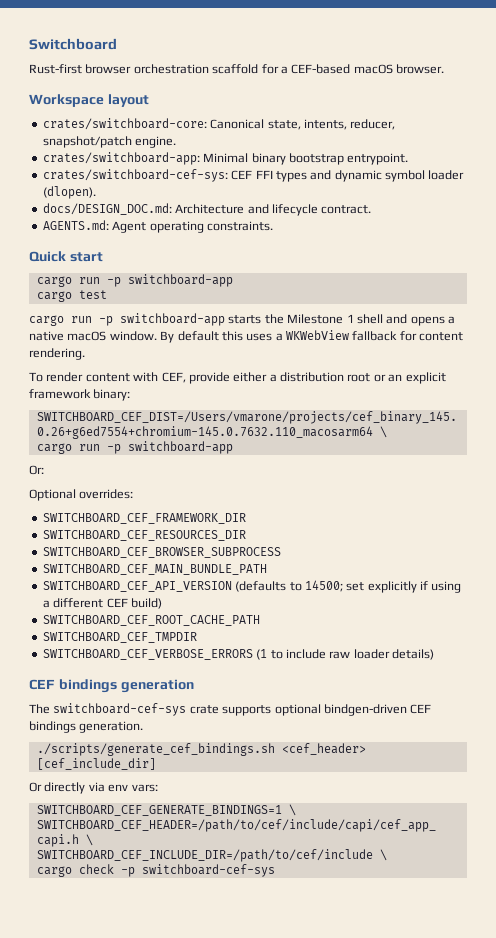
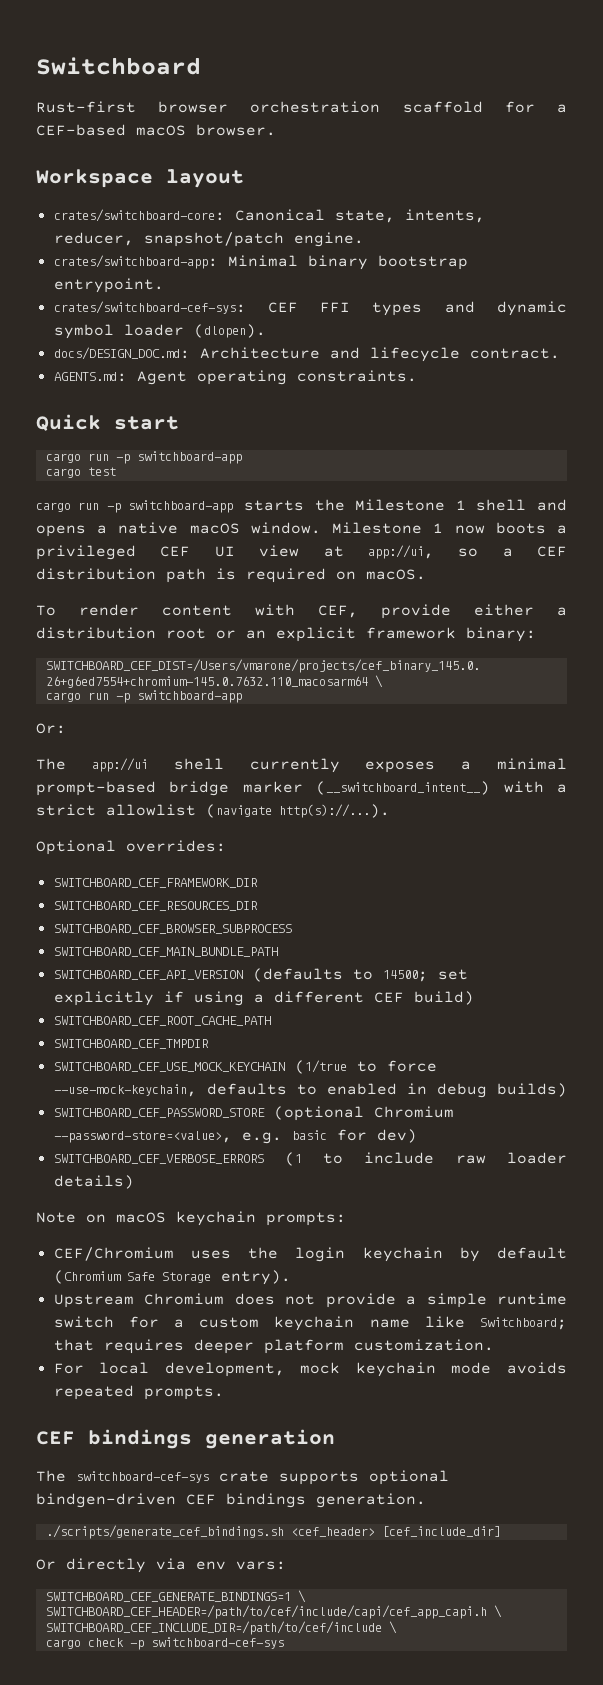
[160,330,464,343] [29,348,85,360] By default this uses a WKWebView fallback for content rendering. -> [332,522,567,534] [36,545,567,560] [36,568,426,583] Milestone 1 now boots a privileged CEF UI view at app://ui, so a CEF distribution path is required on macOS.
(44, 470) none -> [36,758,567,773] [36,781,567,796] [36,804,390,818] // The app://ui shell currently exposes a minimal prompt-based bridge marker (__switchboard_intent__) with a strict allowlist (navigate http(s)://...).
(197, 637) none -> [53,1060,437,1074] [53,1083,567,1098] [53,1106,454,1121] [53,1129,417,1144] // SWITCHBOARD_CEF_USE_MOCK_KEYCHAIN (1/true to force --use-mock-keychain, defaults to enabled in debug builds) // SWITCHBOARD_CEF_PASSWORD_STORE (optional Chromium --password-store=<value>, e.g. basic for dev)
(434, 654) none -> [36,1211,346,1226] [53,1247,567,1262] [53,1270,291,1285] [53,1293,567,1308] [53,1316,567,1331] [53,1339,494,1354] [53,1362,567,1377] [53,1385,224,1400] // Note on macOS keychain prompts: // CEF/Chromium uses the login keychain by default (Chromium Safe Storage entry). // Upstream Chromium does not provide a simple runtime switch for a custom keychain name like Switchboard; that requires deeper platform customization. // For local development, mock keychain mode avoids repeated prompts.

